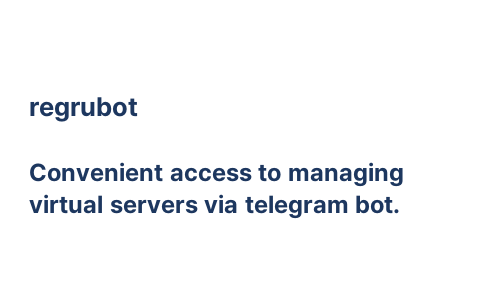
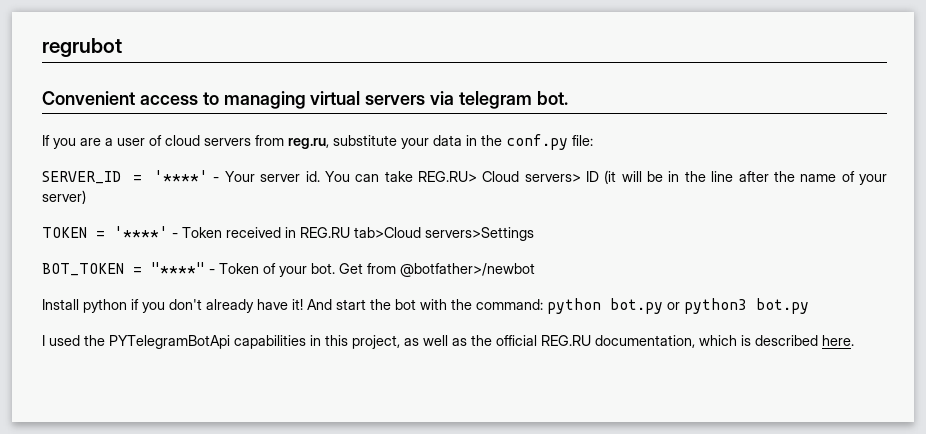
(401, 204) none -> [42,134,593,150] [42,170,888,185] [42,190,86,204] [42,226,534,241] [42,262,535,277] [42,298,809,314] [42,335,854,349] // If you are a user of cloud servers from reg.ru, substitute your data in the conf.py file: // SERVER_ID = '****' - Your server id. You can take REG.RU> Cloud servers> ID (it will be in the line after the name of your server) // TOKEN = '****' - Token received in REG.RU tab>Cloud servers>Settings // BOT_TOKEN = "****" - Token of your bot. Get from @botfather>/newbot // Install python if you don't already have it! And start the bot with the command: python bot.py or python3 bot.py // I used the PYTelegramBotApi capabilities in this project, as well as the official REG.RU documentation, which is described here.

